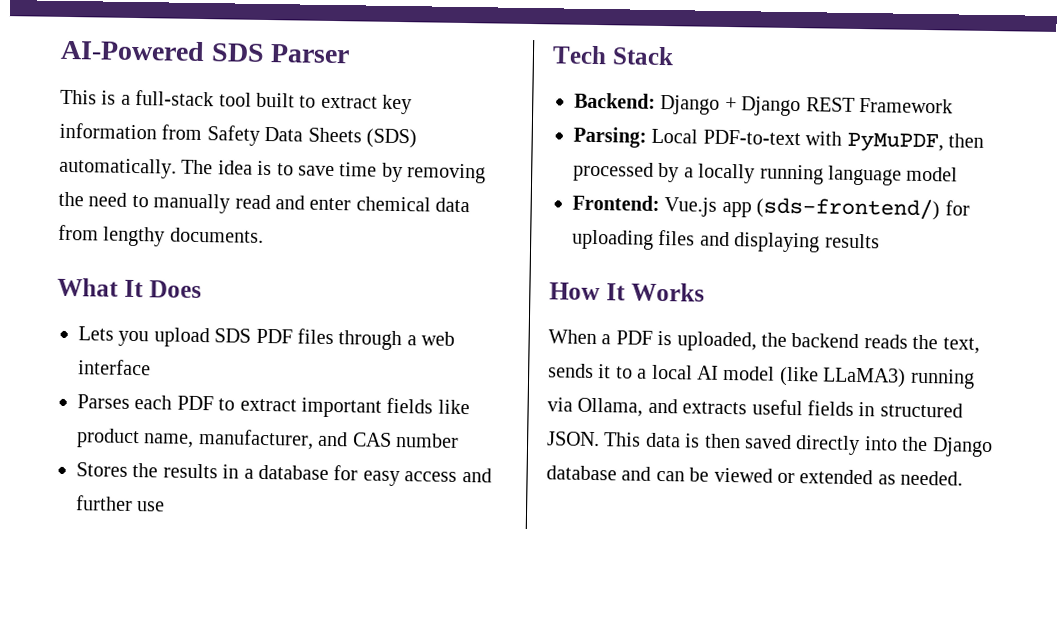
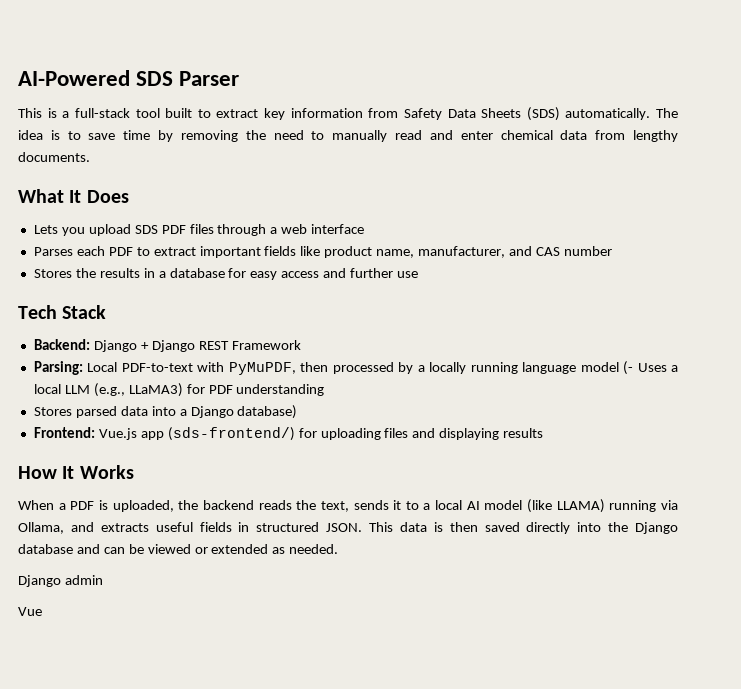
(959, 174) none -> [623,361,678,375] [33,383,325,397] [33,405,298,419] (- Uses a local LLM (e.g., LLaMA3) for PDF understanding // Stores parsed data into a Django database)
[822,367,907,388] LLaMA3) -> [556,499,605,513] LLAMA)
(964, 478) none -> [18,575,103,587] [18,607,42,616] // Django admin // Vue

